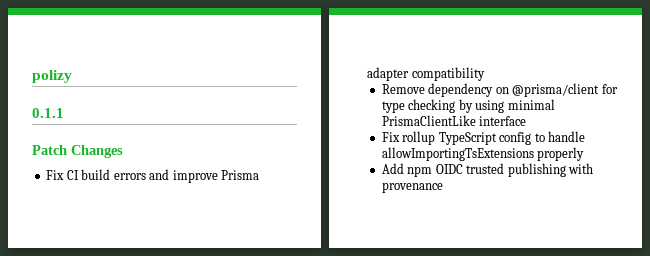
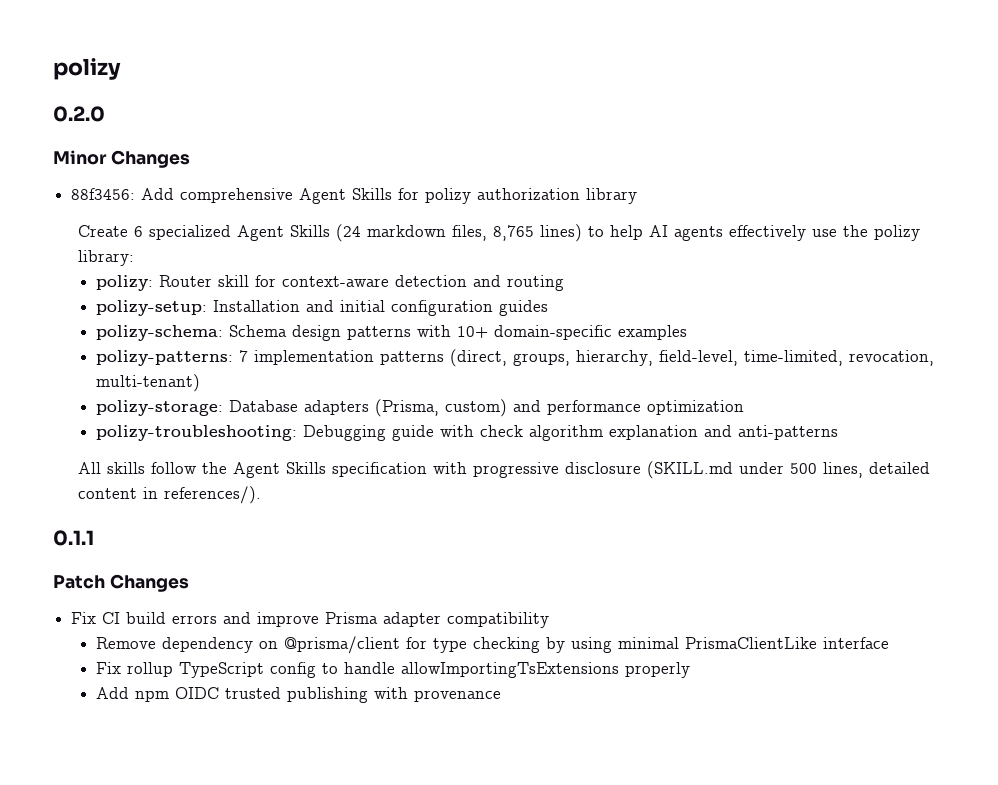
[32,70,72,83] polizy -> [53,58,121,80] [53,106,105,122] [53,150,190,168] [71,188,638,204] [77,224,920,242] [77,250,134,266] [96,275,565,291] [96,300,549,316] [96,325,688,341] [96,349,935,367] [96,374,201,392] [96,399,745,417] [96,425,839,441] [77,461,930,479] [77,486,261,504] polizy // 0.2.0 // Minor Changes // 88f3456: Add comprehensive Agent Skills for polizy authorization library // Create 6 specialized Agent Skills (24 markdown files, 8,765 lines) to help AI agents effectively use the polizy library: // polizy: Router skill for context-aware detection and routing // polizy-setup: Installation and initial configuration guides // polizy-schema: Schema design patterns with 10+ domain-specific examples // polizy-patterns: 7 implementation patterns (direct, groups, hierarchy, field-level, time-limited, revocation, multi-tenant) // polizy-storage: Database adapters (Prisma, custom) and performance optimization // polizy-troubleshooting: Debugging guide with check algorithm explanation and anti-patterns // All skills follow the Agent Skills specification with progressive disclosure (SKILL.md under 500 lines, detailed content in references/).

